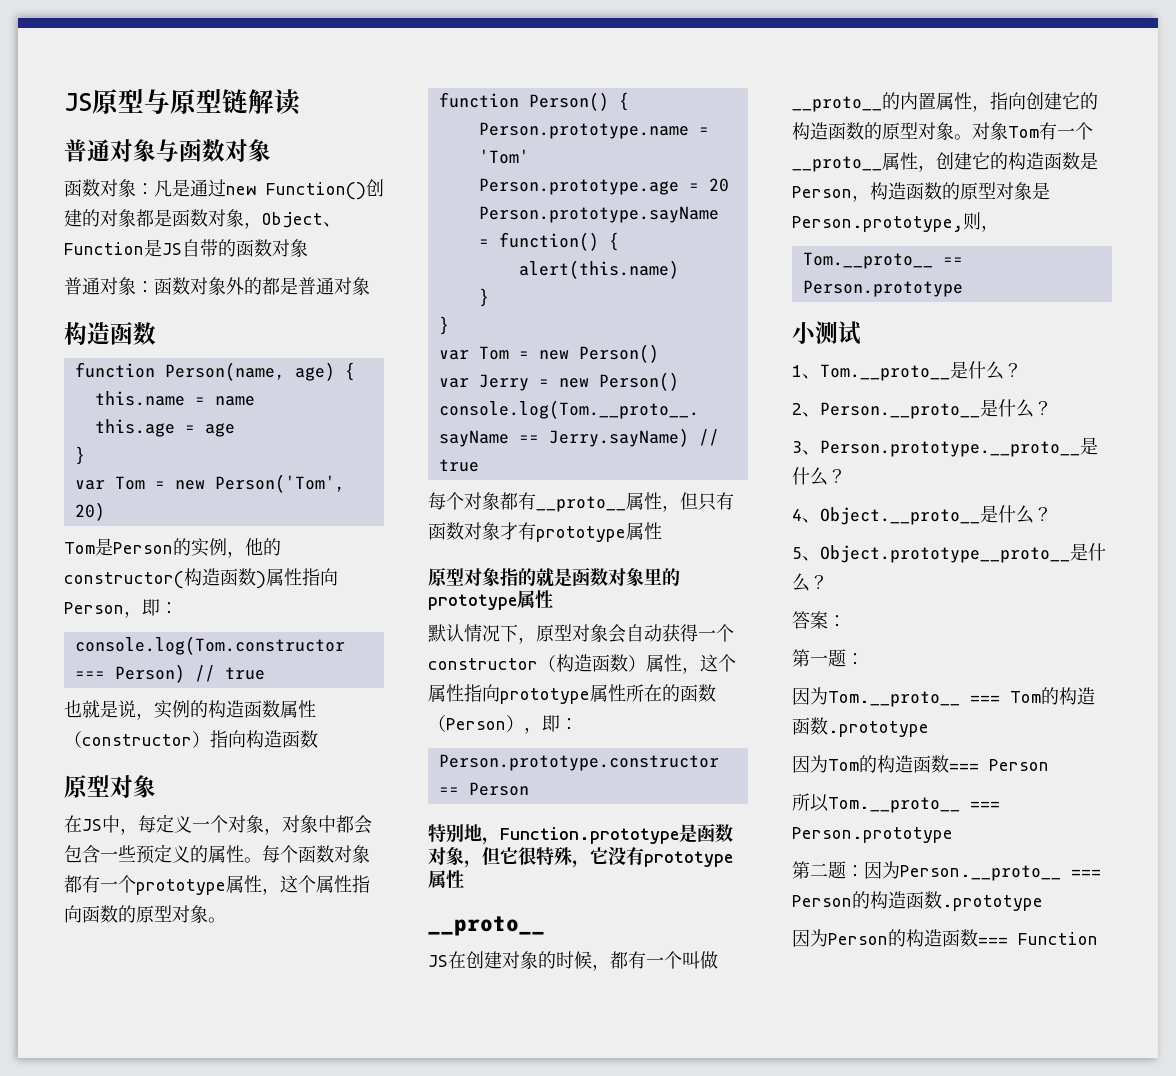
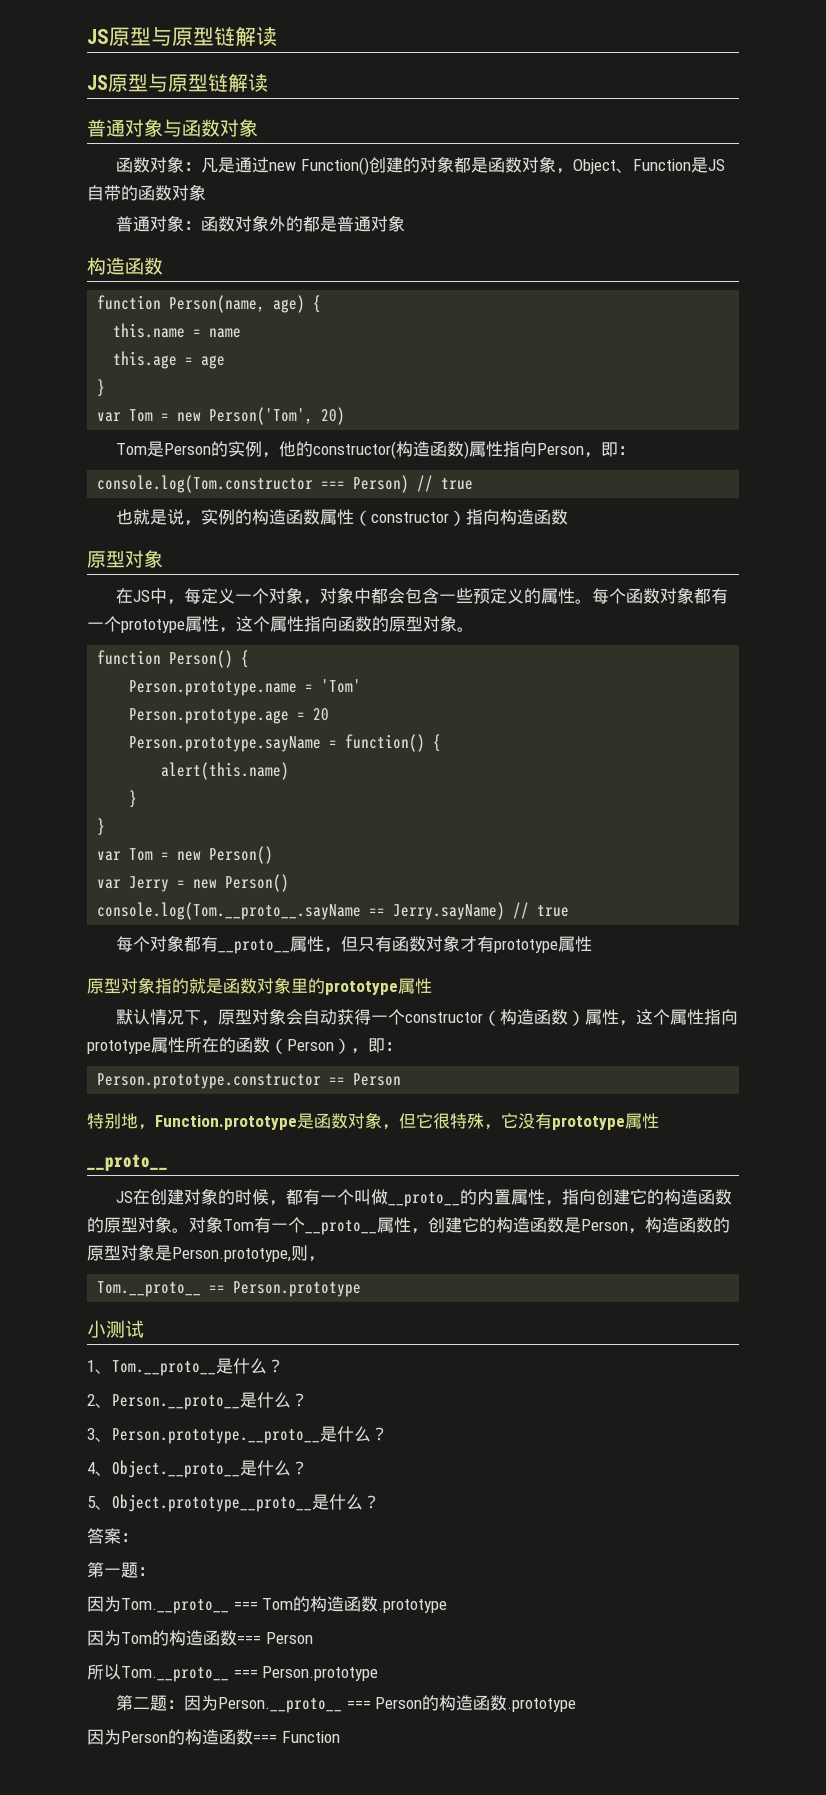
[64,89,301,115] JS原型与原型链解读 -> [87,26,277,46] [87,73,268,92] JS原型与原型链解读 // JS原型与原型链解读

